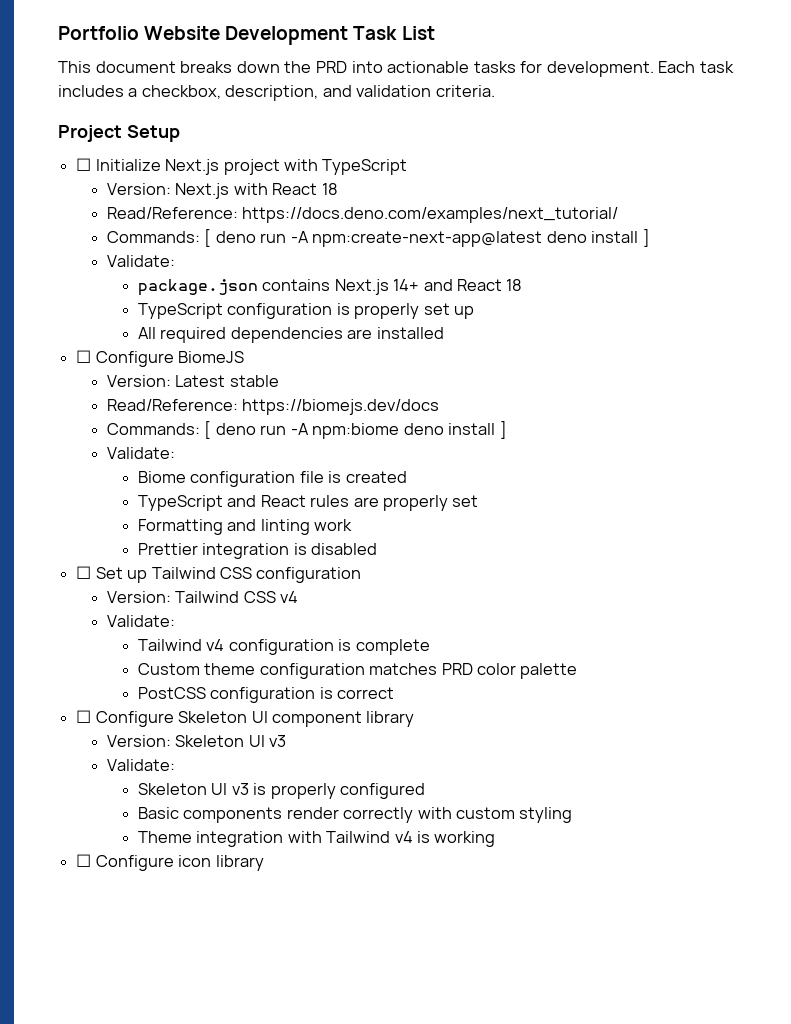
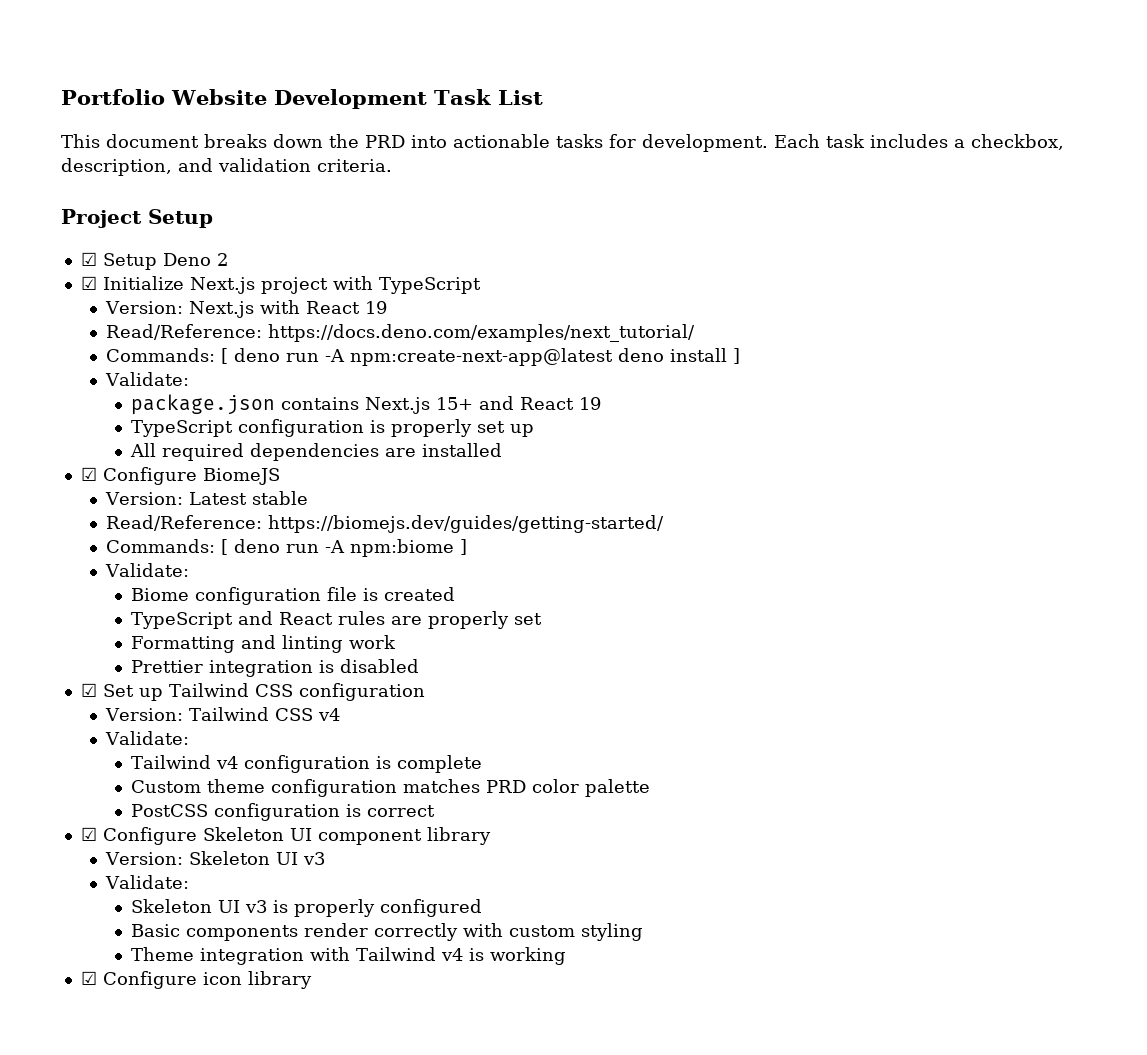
[76,158,92,171] ☐ -> [80,252,228,270] [80,276,97,290] ☑ Setup Deno 2 // ☑
[321,183,338,195] 18 -> [364,301,387,314] 19
[393,279,523,291] 14+ and React 18 -> [435,396,601,410] 15+ and React 19
[76,350,92,363] ☐ -> [80,467,97,481] ☑
[242,399,440,415] https://biomejs.dev/docs -> [267,515,664,533] https://biomejs.dev/guides/getting-started/
[403,423,496,435] deno install -> (454, 548) none
[76,566,92,579] ☐ -> [80,683,97,697] ☑
[76,710,92,723] ☐ -> [80,827,97,841] ☑
[76,854,92,867] ☐ -> [80,971,97,985] ☑

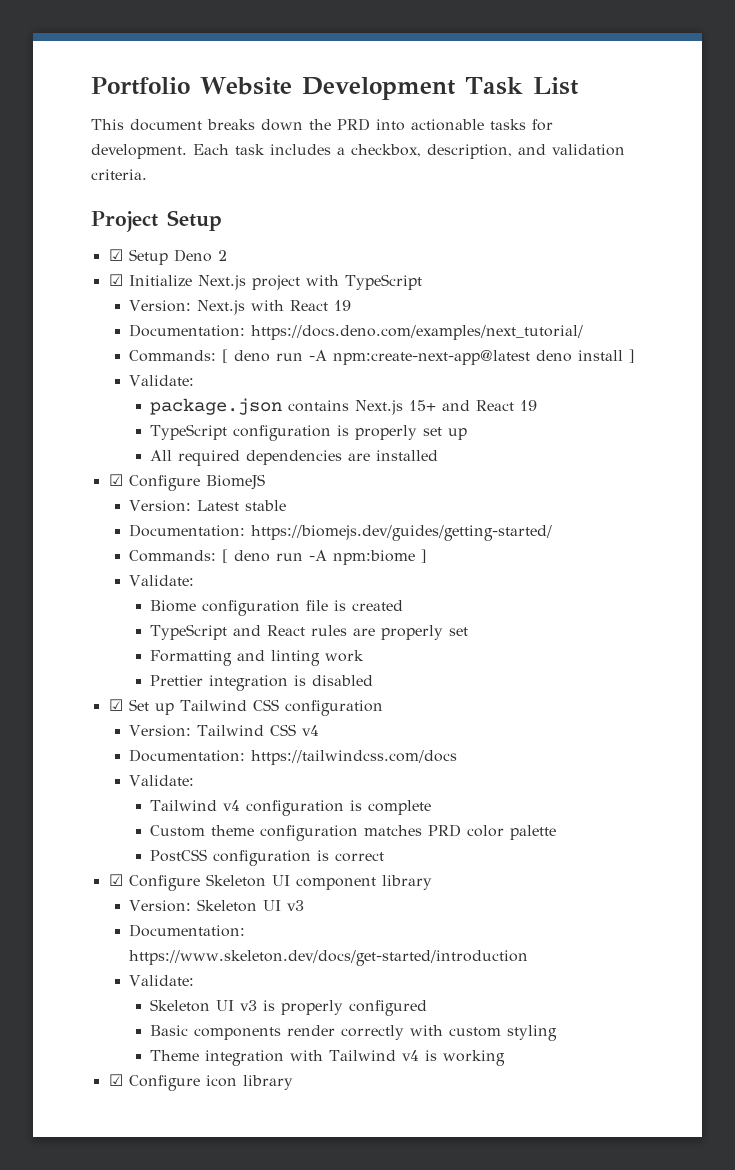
[105,324,262,340] Read/Reference: -> [129,324,246,337] Documentation:
[105,515,262,531] Read/Reference: -> [129,524,246,537] Documentation:
(340, 714) none -> [129,749,458,765] // Documentation: https://tailwindcss.com/docs
(325, 858) none -> [129,924,246,937] [129,950,529,966] // Documentation: https://www.skeleton.dev/docs/get-started/introduction

